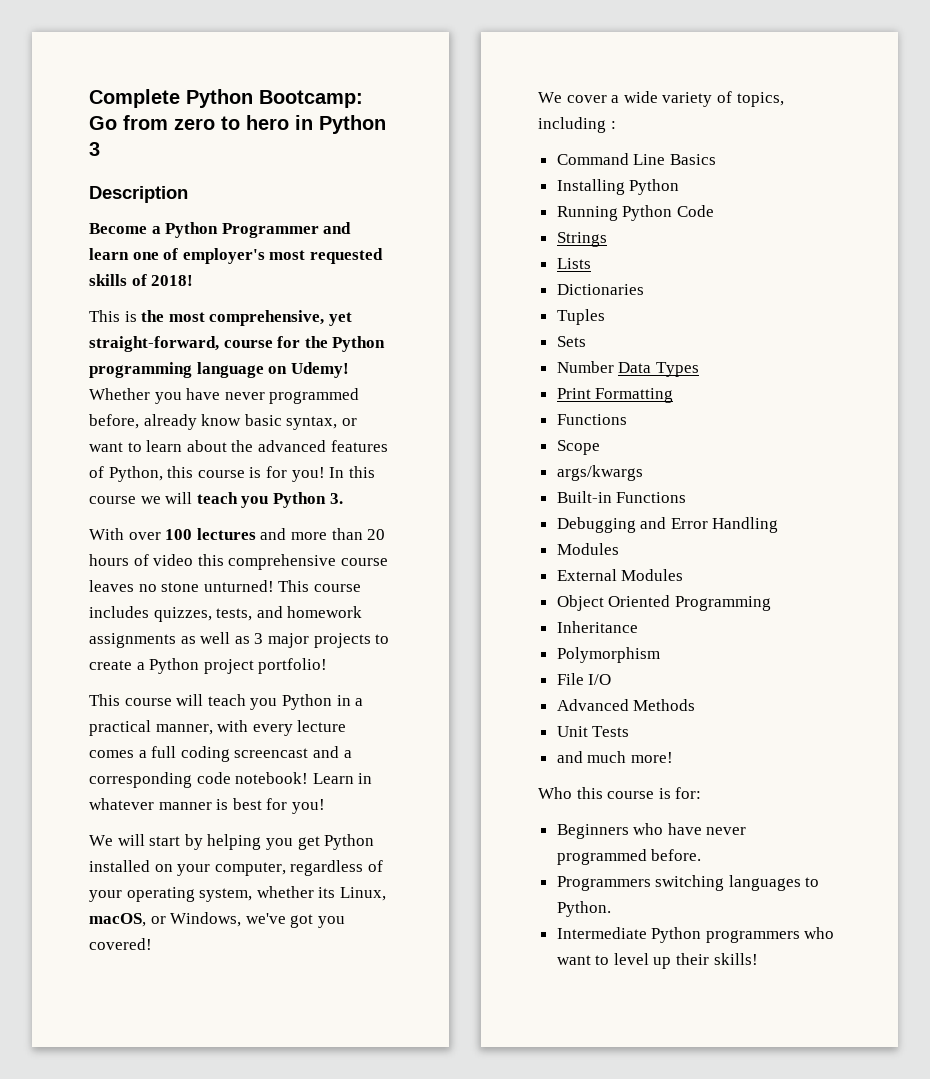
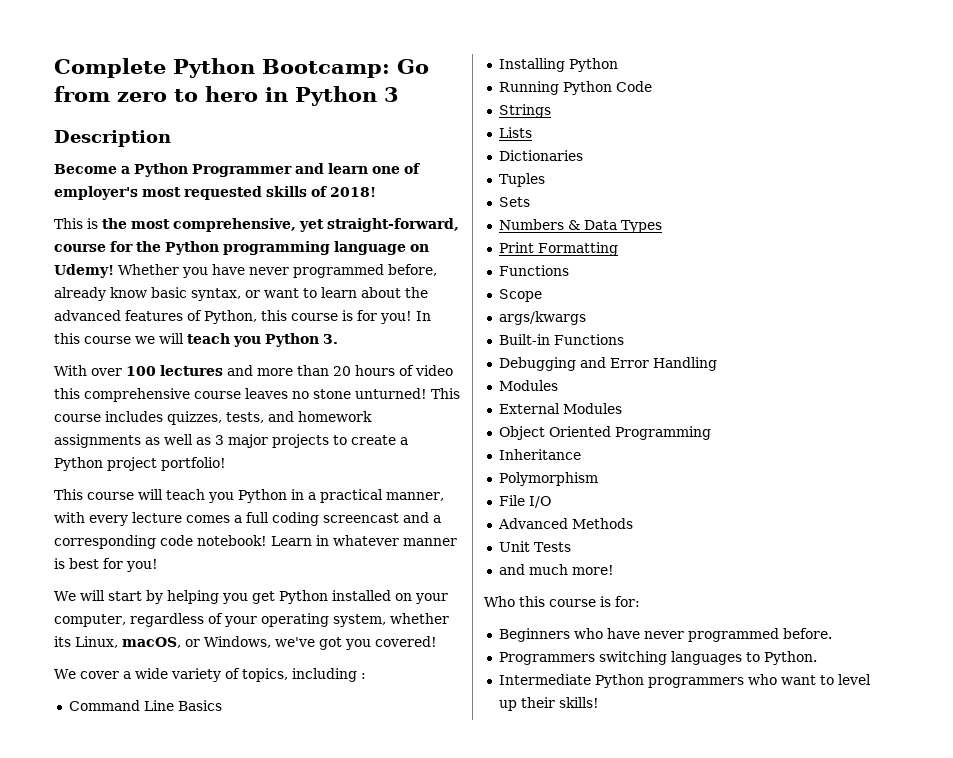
[556,361,614,373] Number -> [498,219,580,230] Numbers &

